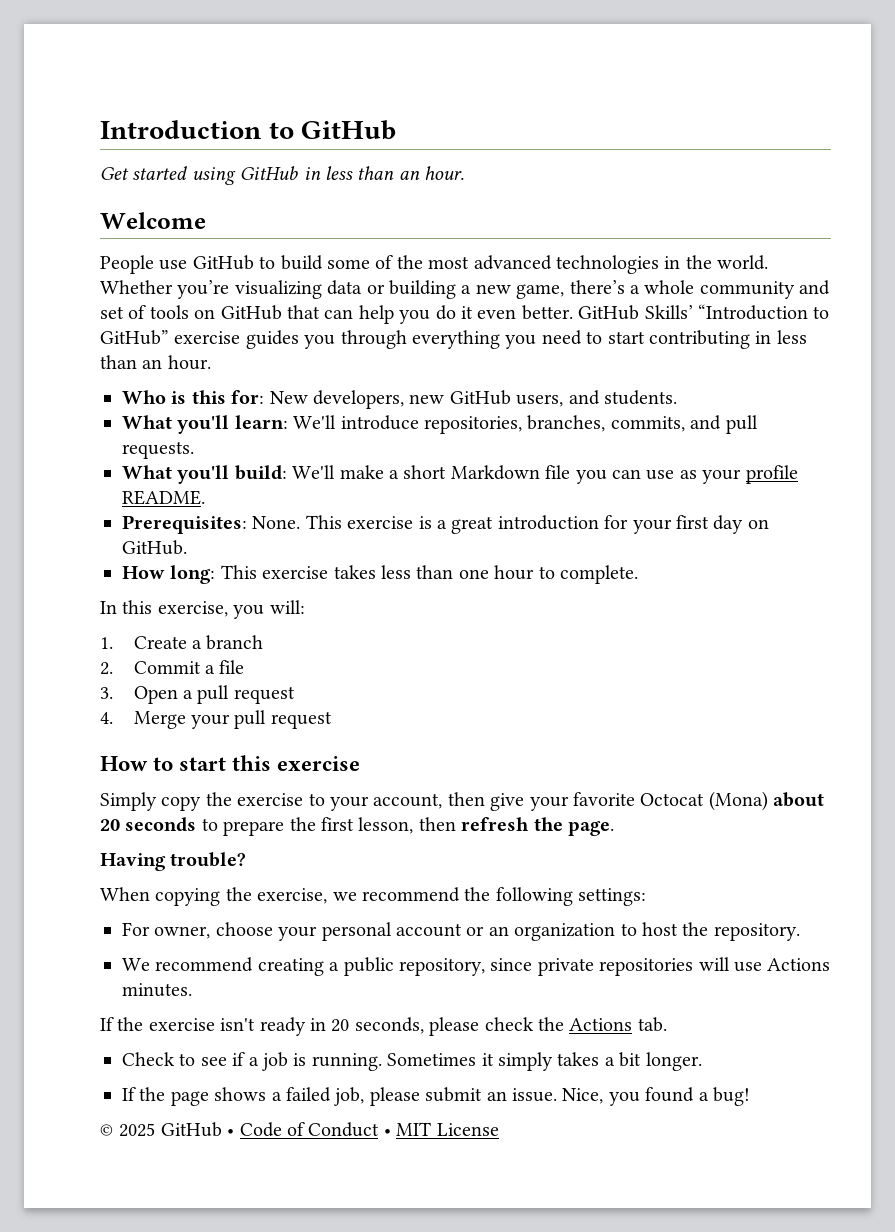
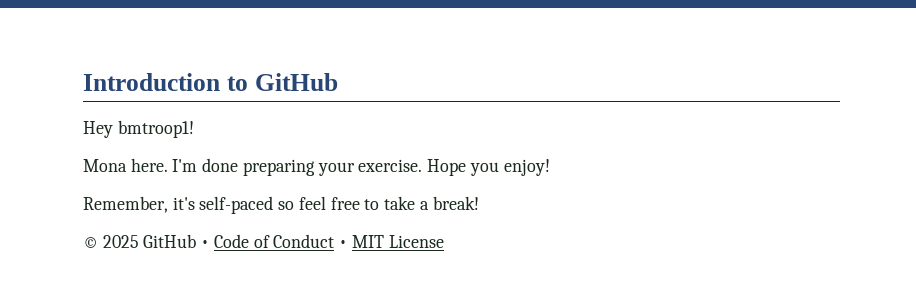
[100,166,465,185] [100,212,206,229] [100,255,769,274] [100,280,831,299] [100,304,830,324] [100,330,807,349] [100,355,211,370] [122,390,677,409] [122,415,758,434] [122,441,194,459] [122,465,798,484] [122,490,205,505] [122,515,769,534] [122,540,187,555] [122,565,638,584] [100,600,305,619] [100,635,264,650] [100,660,245,675] [100,685,295,704] [100,710,332,729] [100,755,361,771] [100,791,825,811] [100,817,614,836] [100,852,247,871] [100,887,647,906] [122,922,800,941] [122,957,831,976] [122,983,192,997] [100,1017,667,1036] [122,1052,702,1071] [122,1087,750,1106] Get started using GitHub in less than an hour. // Welcome // People use GitHub to build some of the most advanced technologies in the world. Whether you’re visualizing data or building a new game, there’s a whole community and set of tools on GitHub that can help you do it even better. GitHub Skills’ “Introduction to GitHub” exercise guides you through everything you need to start contributing in less than an hour. // Who is this for: New developers, new GitHub users, and students. // What you'll learn: We'll introduce repositories, branches, commits, and pull requests. // What you'll build: We'll make a short Markdown file you can use as your profile README. // Prerequisites: None. This exercise is a great introduction for your first day on GitHub. // How long: This exercise takes less than one hour to complete. // In this exercise, you will: // 1. Create a branch // 2. Commit a file // 3. Open a pull request // 4. Merge your pull request // How to start this exercise // Simply copy the exercise to your account, then give your favorite Octocat (Mona) about 20 seconds to prepare the first lesson, then refresh the page. // Having trouble? // When copying the exercise, we recommend the following settings: // For owner, choose your personal account or an organization to host the repository. // We recommend creating a public repository, since private repositories will use Actions minutes. // If the exercise isn't ready in 20 seconds, please check the Actions tab. // Check to see if a job is running. Sometimes it simply takes a bit longer. // If the page shows a failed job, please submit an issue. Nice, you found a bug! -> [83,120,194,138] [83,158,550,176] [83,196,479,214] Hey bmtroop1! // Mona here. I'm done preparing your exercise. Hope you enjoy! // Remember, it's self-paced so feel free to take a break!

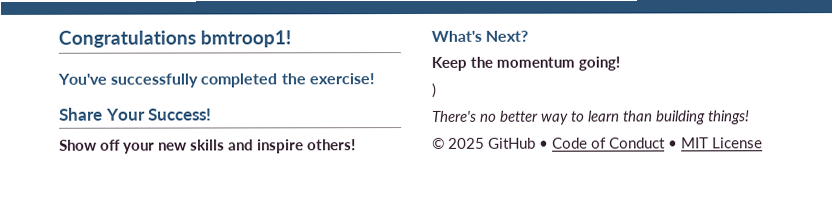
[83,73,338,91] [83,120,194,138] [83,158,550,176] [83,196,479,214] Introduction to GitHub // Hey bmtroop1! // Mona here. I'm done preparing your exercise. Hope you enjoy! // Remember, it's self-paced so feel free to take a break! -> [58,30,291,48] [57,73,375,88] [59,107,213,121] [59,139,356,154] [431,30,529,42] [431,56,620,71] [431,82,436,98] [432,110,750,125] Congratulations bmtroop1! // You've successfully completed the exercise! // Share Your Success! // Show off your new skills and inspire others! // What's Next? // Keep the momentum going! // ) // There's no better way to learn than building things!

